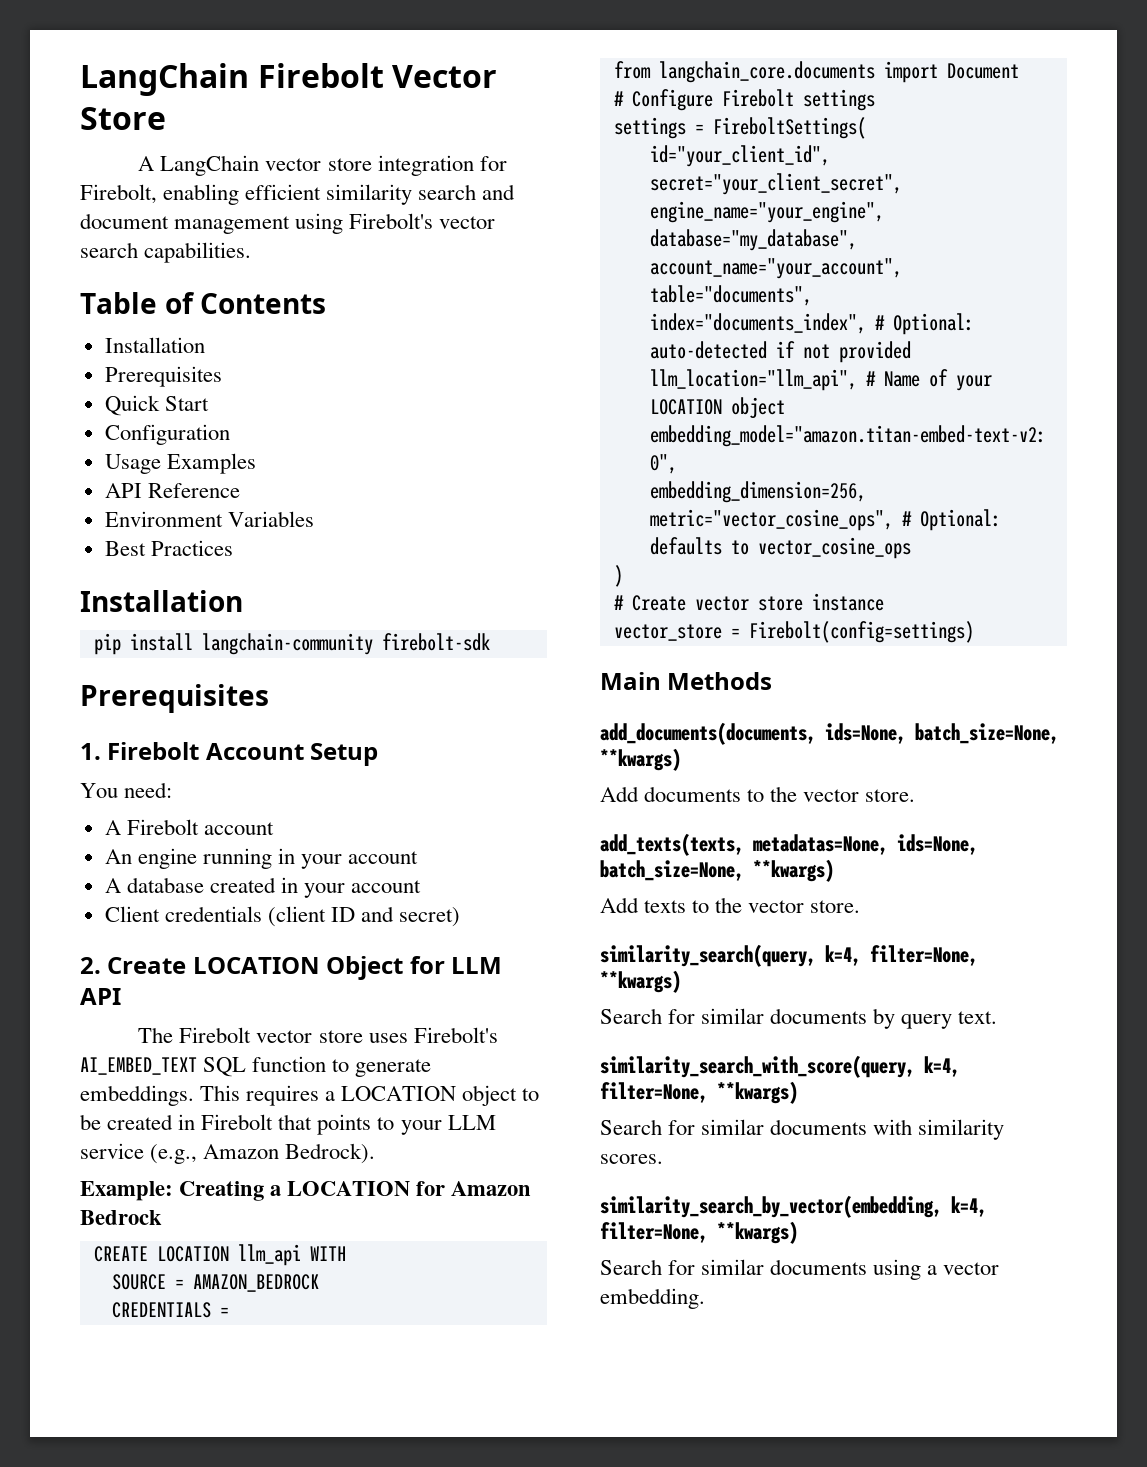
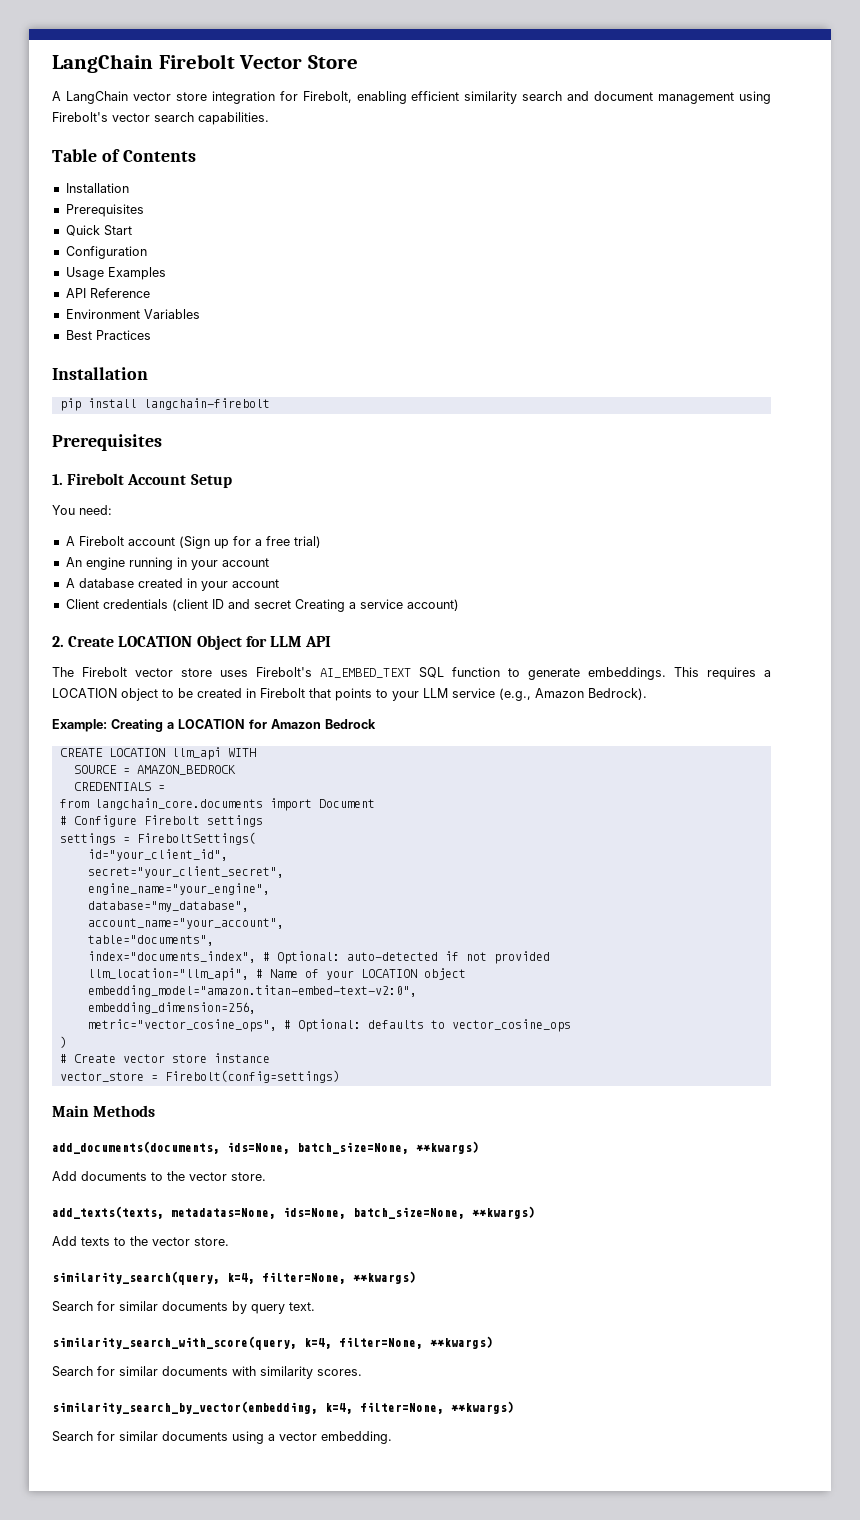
[201,633,490,655] langchain-community firebolt-sdk -> [143,398,270,410] langchain-firebolt
(274, 828) none -> [178,536,321,549] (Sign up for a free trial)
[399,907,461,927] secret) -> [253,599,459,612] secret Creating a service account)

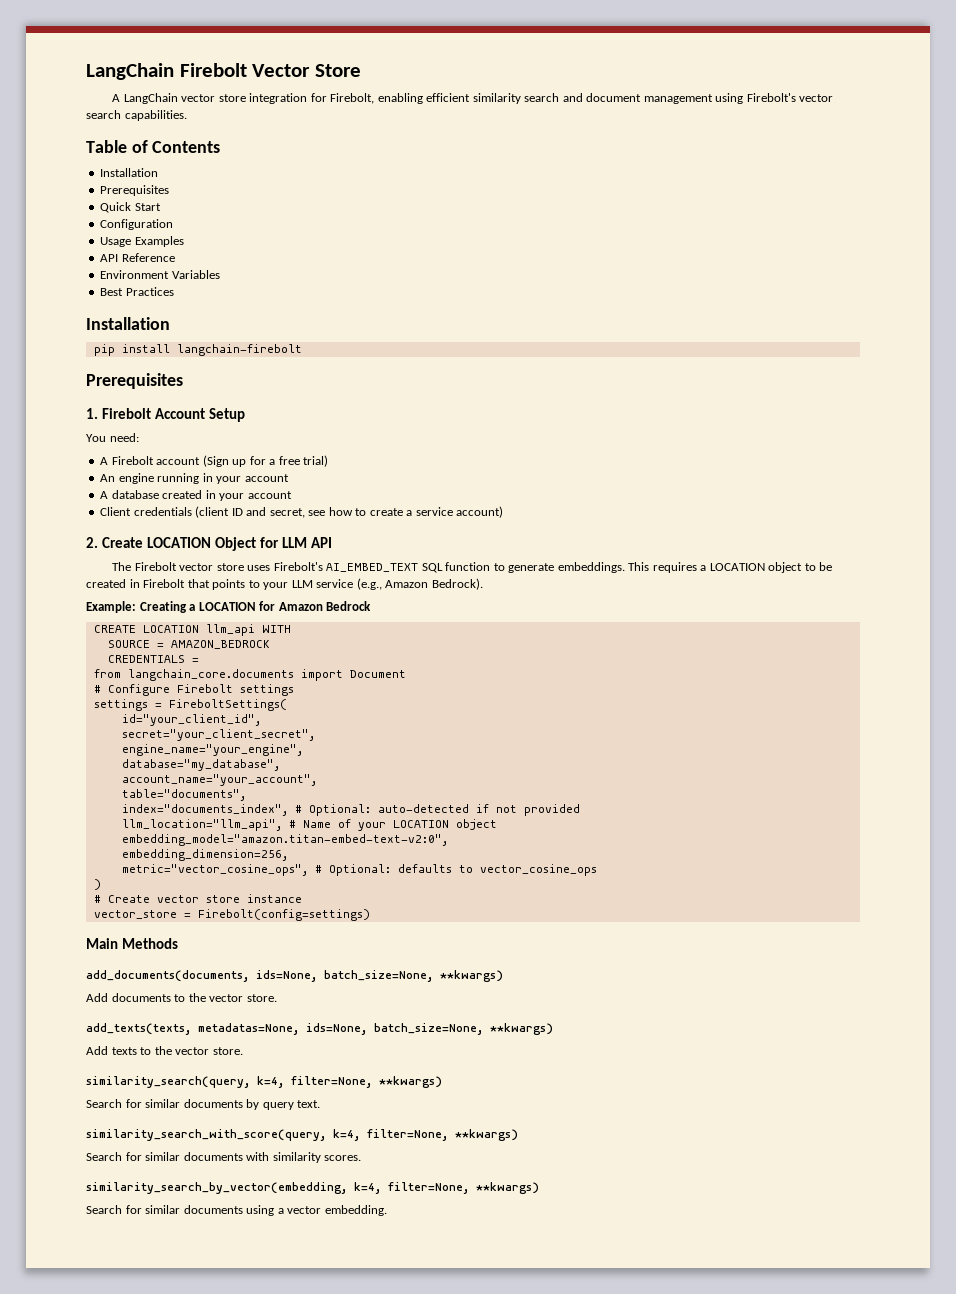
[253,599,345,612] secret Creating -> [269,507,403,518] secret, see how to create

